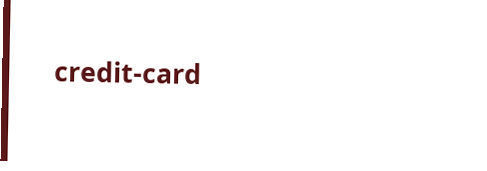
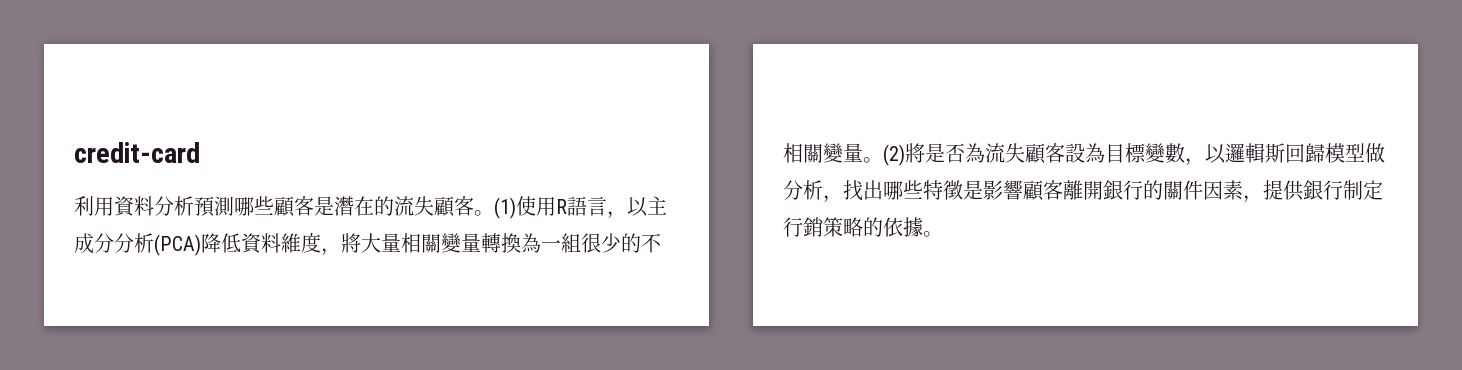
(202, 72) none -> [74,196,667,219] [74,232,661,256] [783,143,1385,166] [783,180,1383,203] [783,217,943,237] // 利用資料分析預測哪些顧客是潛在的流失顧客。(1)使用R語言，以主成分分析(PCA)降低資料維度，將大量相關變量轉換為一組很少的不相關變量。(2)將是否為流失顧客設為目標變數，以邏輯斯回歸模型做分析，找出哪些特徵是影響顧客離開銀行的關件因素，提供銀行制定行銷策略的依據。

